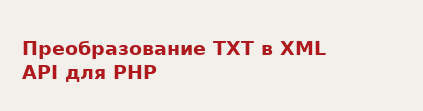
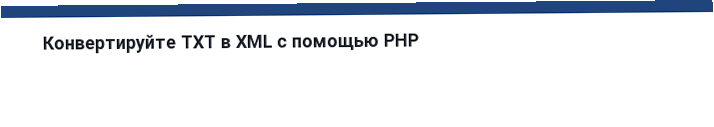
[22,40,206,59] Преобразование -> [42,34,176,54] Конвертируйте
[22,65,106,82] API для -> [276,36,380,51] с помощью

